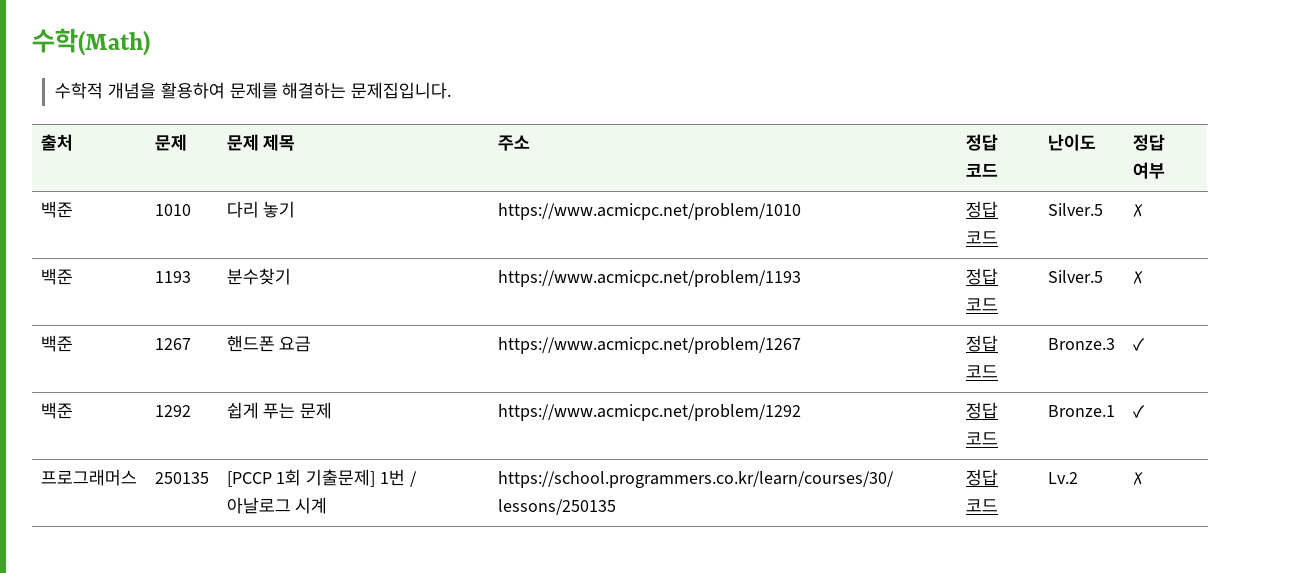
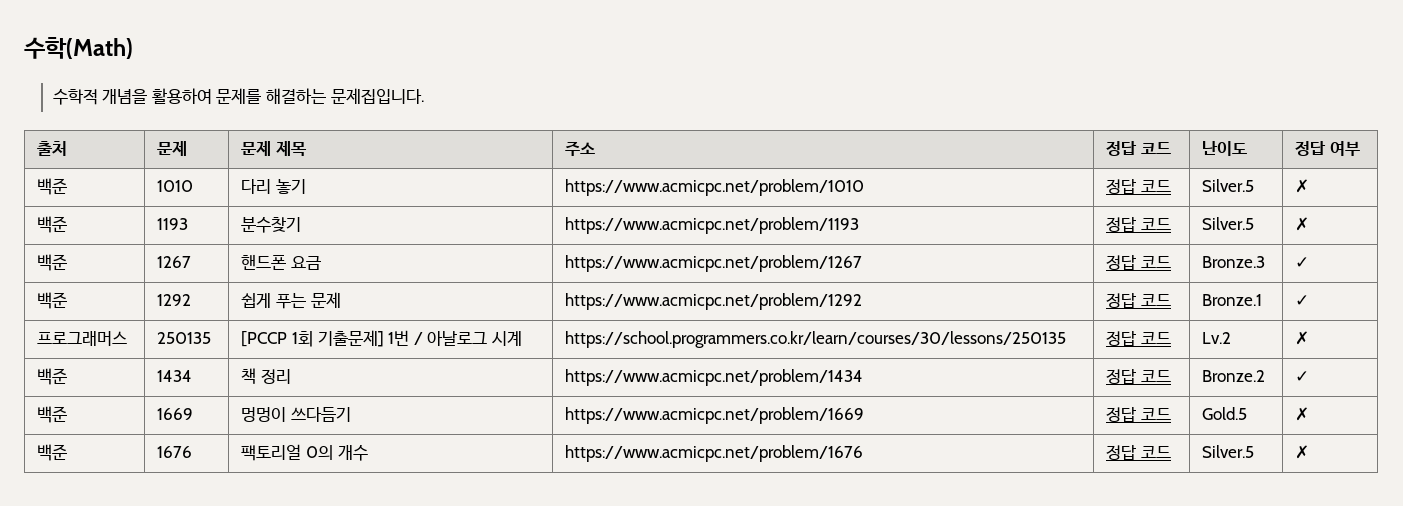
(1143, 478) none -> [37,368,68,385] [157,370,193,382] [241,368,292,384] [565,369,864,386] [1106,369,1172,384] [1202,370,1266,382] [1295,371,1310,382] [37,406,68,423] [157,408,194,420] [241,407,352,422] [565,407,865,424] [1106,407,1172,422] [1202,407,1248,420] [1295,407,1310,421] [37,444,68,461] [157,446,193,458] [241,444,368,461] [565,445,864,462] [1106,445,1172,460] [1202,445,1255,458] [1295,445,1310,459] // 백준 | 1434 | 책 정리 | https://www.acmicpc.net/problem/1434 | 정답 코드 | Bronze.2 | ✓ // 백준 | 1669 | 멍멍이 쓰다듬기 | https://www.acmicpc.net/problem/1669 | 정답 코드 | Gold.5 | ✗ // 백준 | 1676 | 팩토리얼 0의 개수 | https://www.acmicpc.net/problem/1676 | 정답 코드 | Silver.5 | ✗

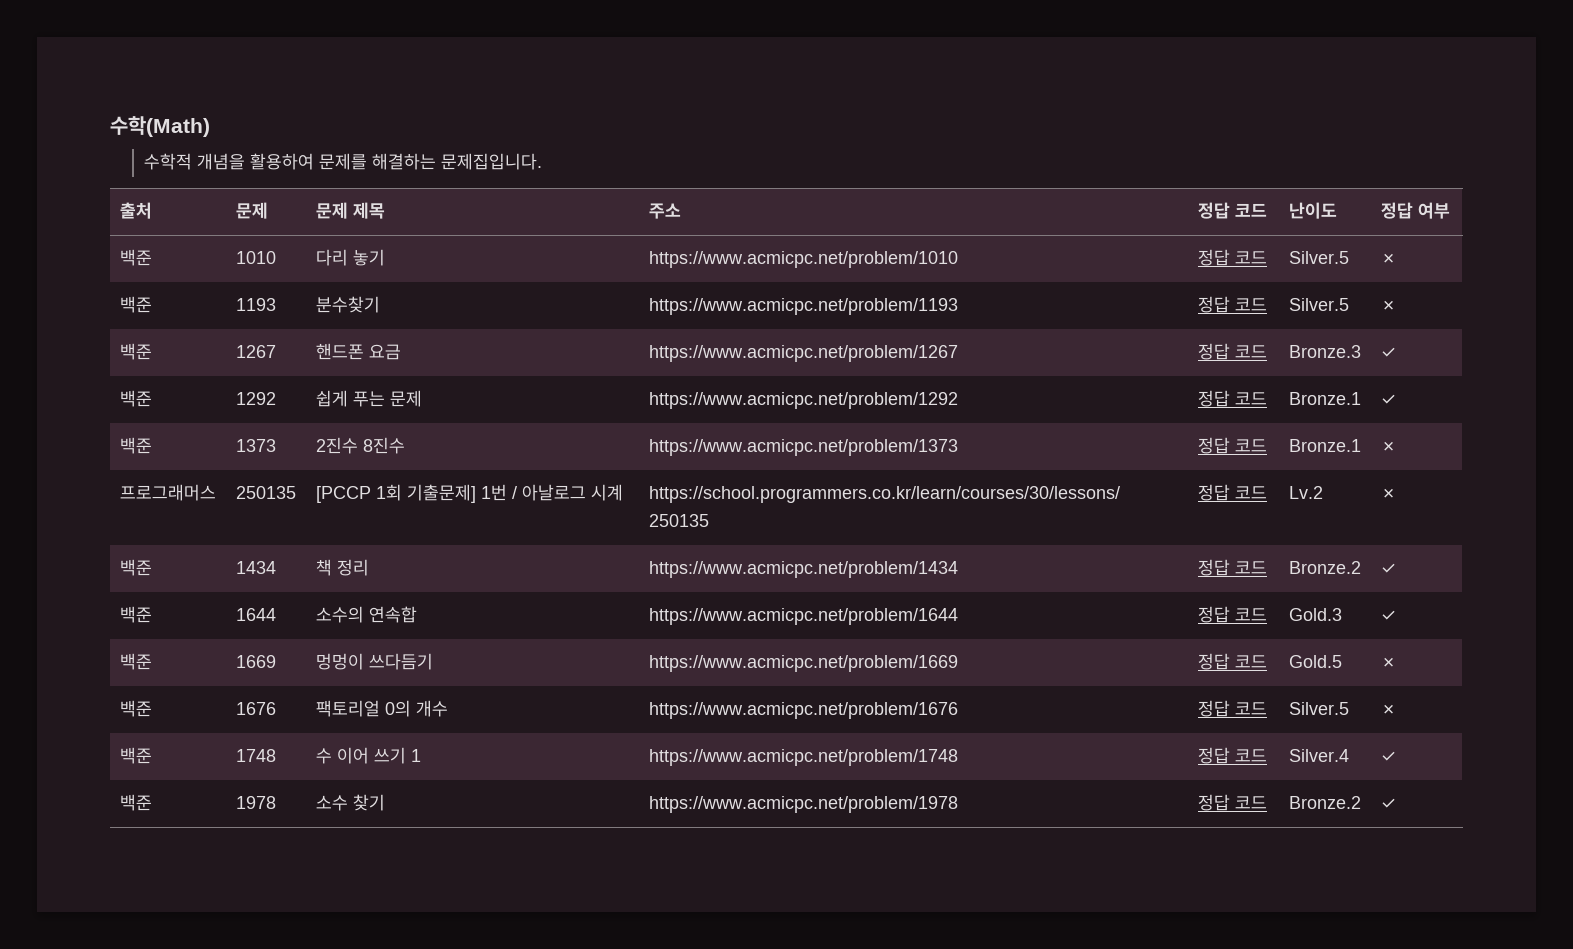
(1310, 300) none -> [119,437,152,454] [235,439,276,452] [315,437,405,454] [648,439,958,456] [1197,437,1267,454] [1288,439,1361,452] [1380,441,1396,452] // 백준 | 1373 | 2진수 8진수 | https://www.acmicpc.net/problem/1373 | 정답 코드 | Bronze.1 | ✗
(1310, 376) none -> [119,606,152,623] [235,608,276,621] [315,606,417,623] [648,608,958,625] [1197,606,1267,623] [1288,608,1342,621] [1380,610,1396,621] // 백준 | 1644 | 소수의 연속합 | https://www.acmicpc.net/problem/1644 | 정답 코드 | Gold.3 | ✓
(1310, 452) none -> [119,747,152,764] [235,749,276,762] [315,747,421,764] [648,749,958,766] [1197,747,1267,764] [1288,749,1349,762] [1380,751,1396,762] [119,794,152,811] [235,796,276,809] [315,794,385,811] [648,796,958,813] [1197,794,1267,811] [1288,796,1361,809] [1380,798,1396,809] // 백준 | 1748 | 수 이어 쓰기 1 | https://www.acmicpc.net/problem/1748 | 정답 코드 | Silver.4 | ✓ // 백준 | 1978 | 소수 찾기 | https://www.acmicpc.net/problem/1978 | 정답 코드 | Bronze.2 | ✓

